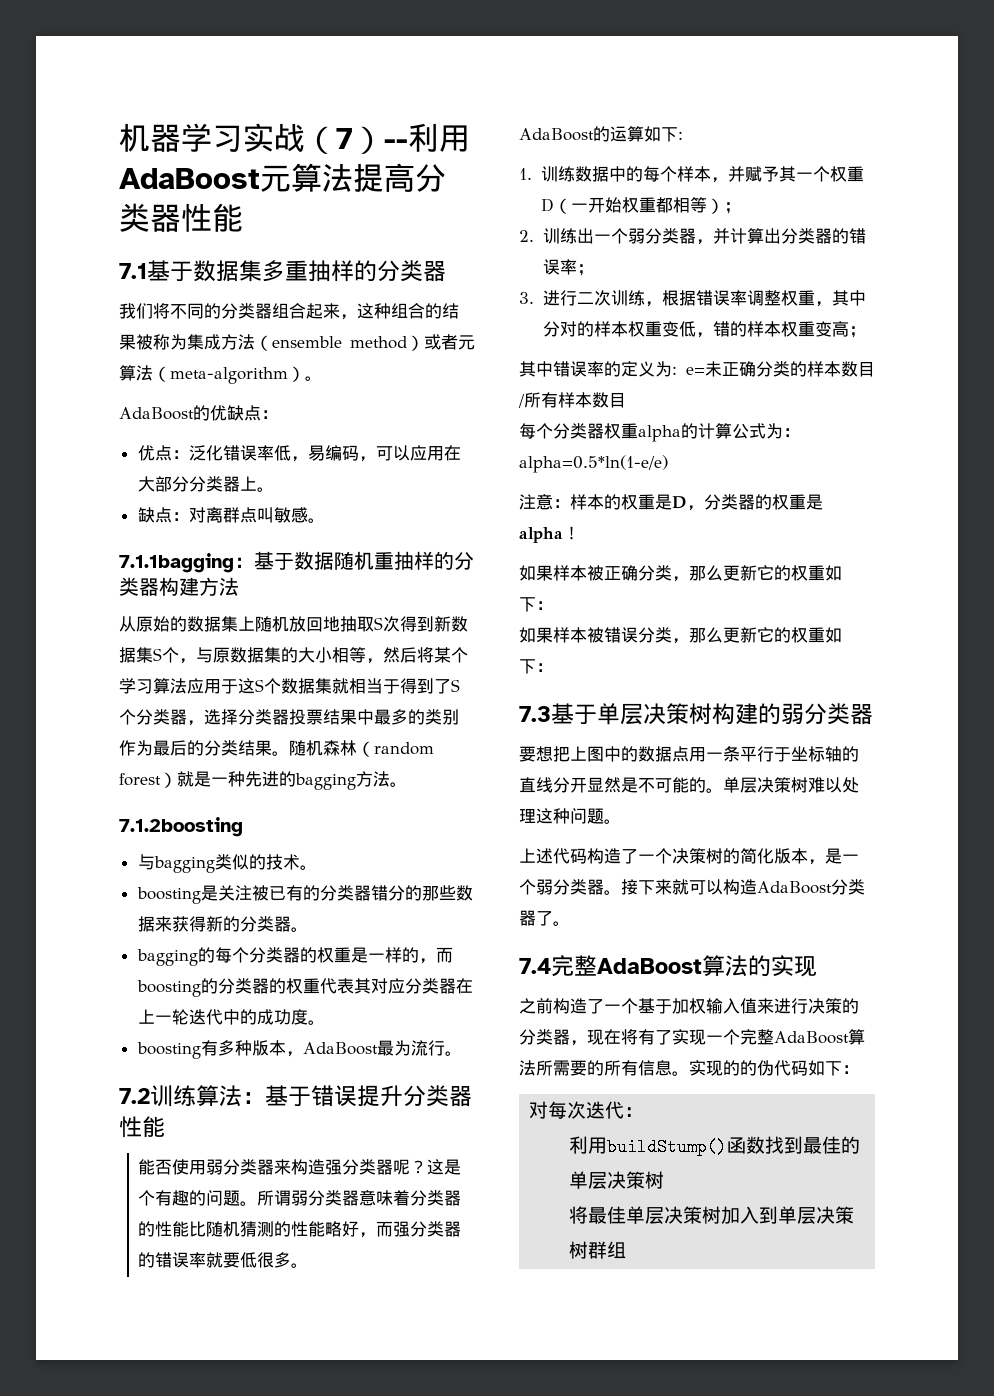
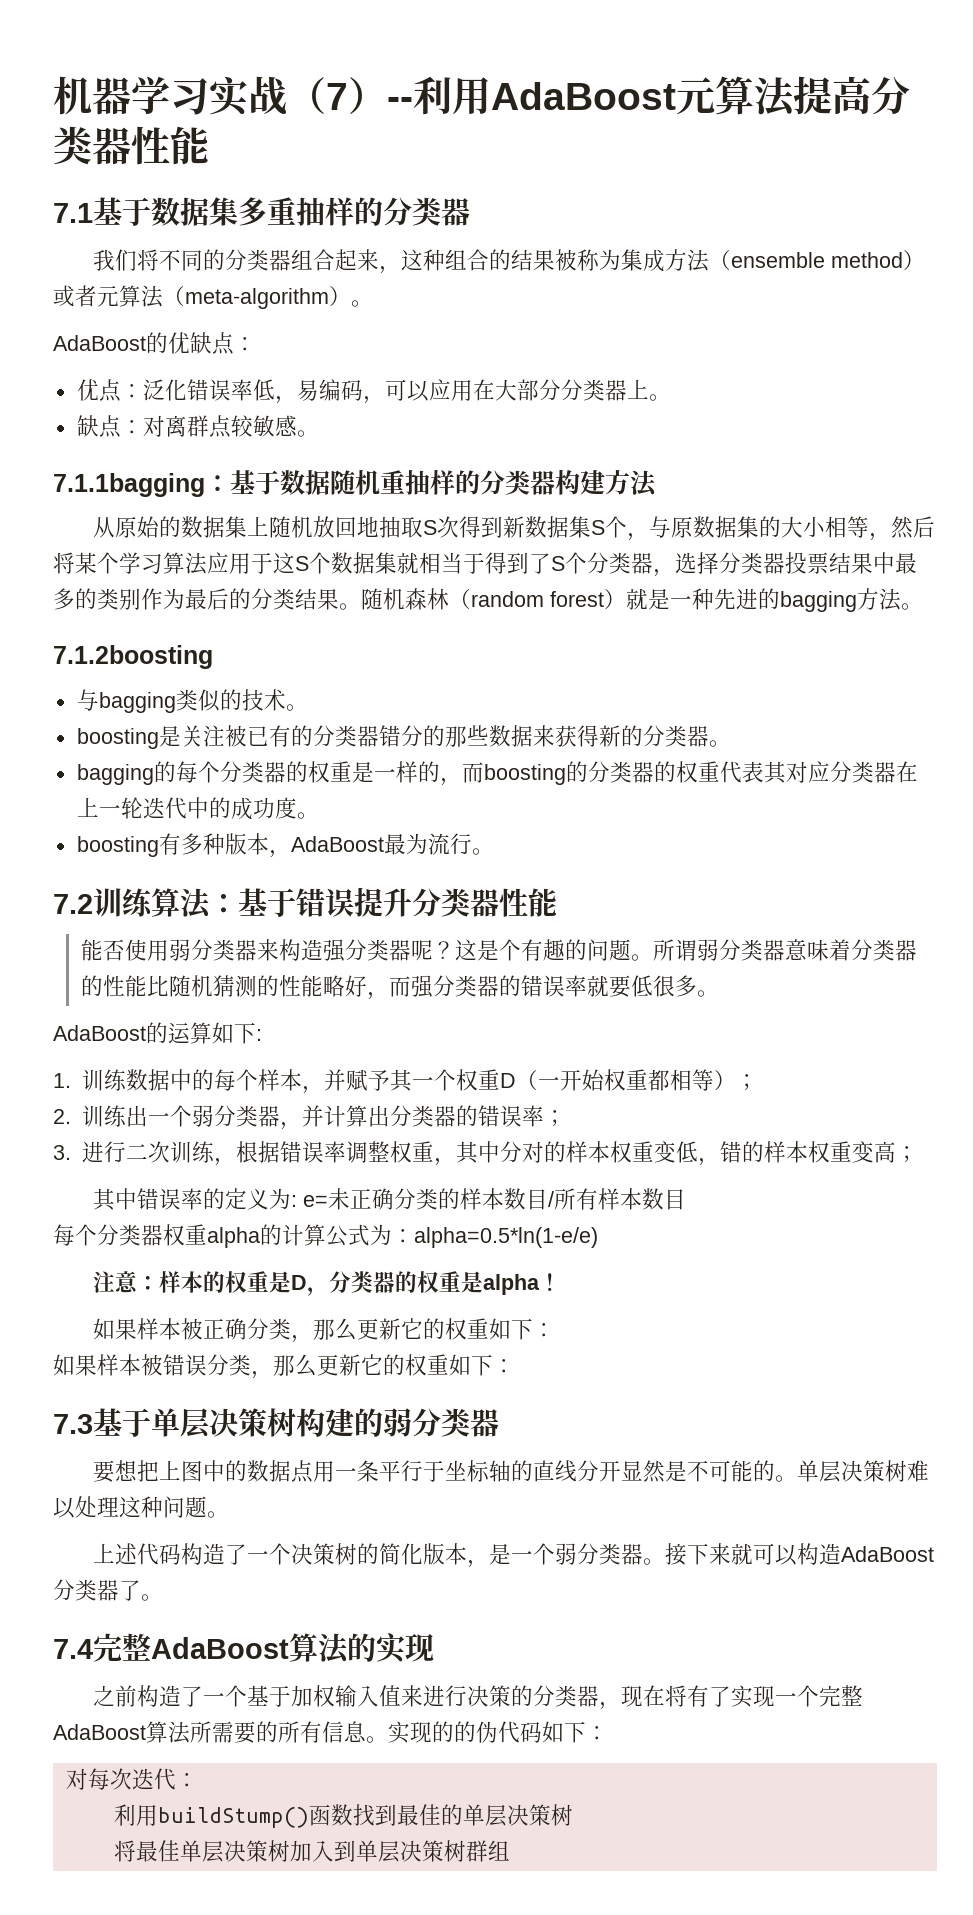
[256,507,274,523] 叫 -> [230,415,253,437] 较

